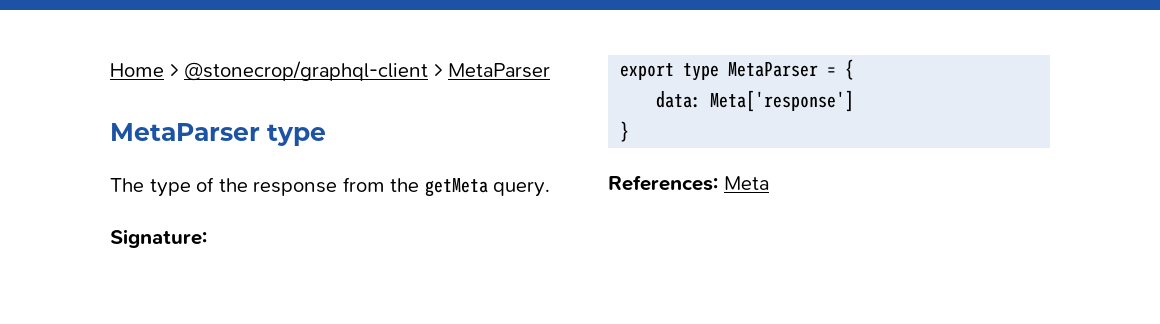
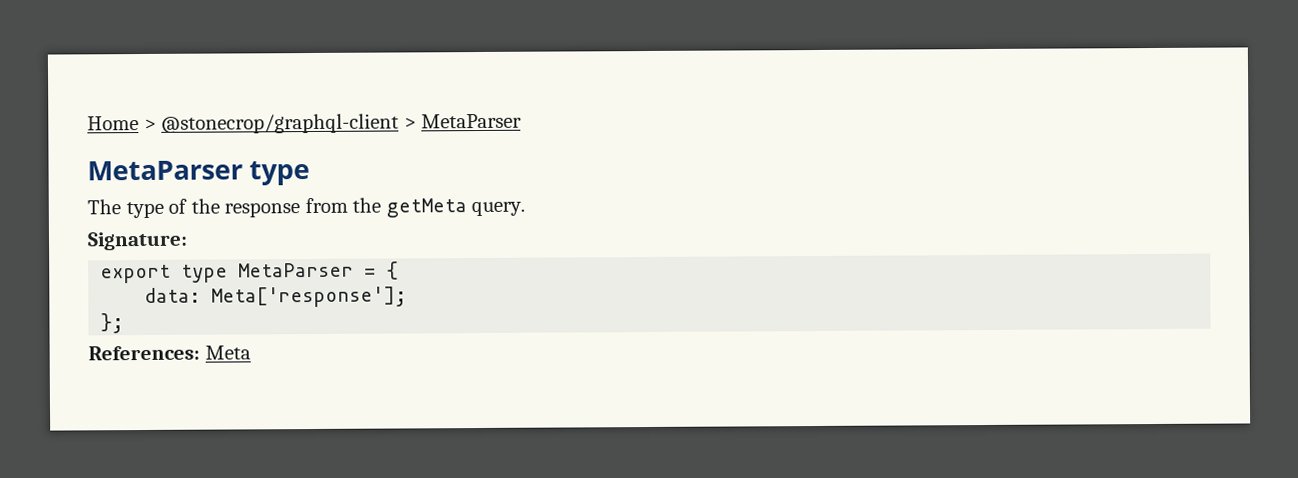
[710,90,855,112] [620,121,630,142] Meta['response'] // } -> [211,286,408,308] [100,313,125,334] Meta['response']; // };

